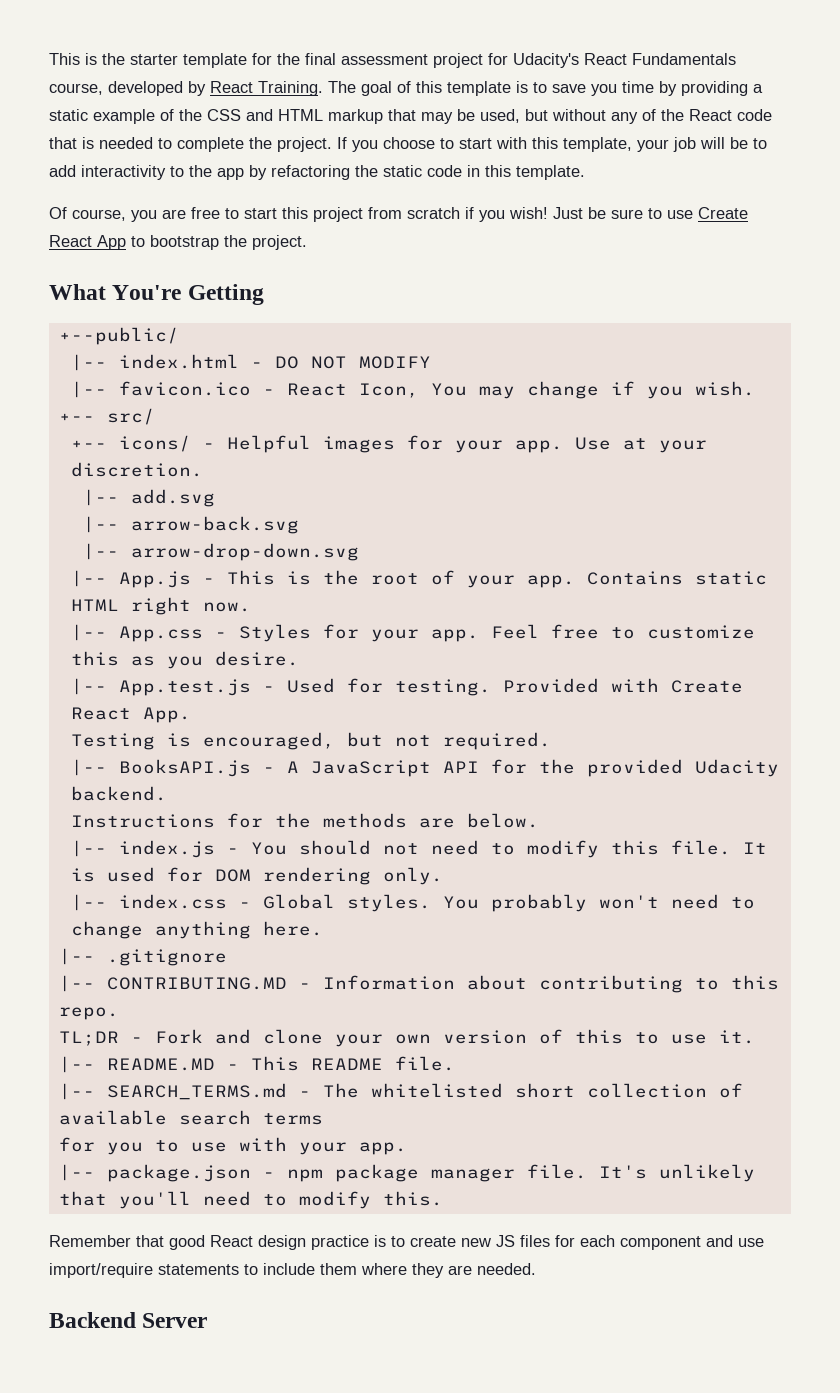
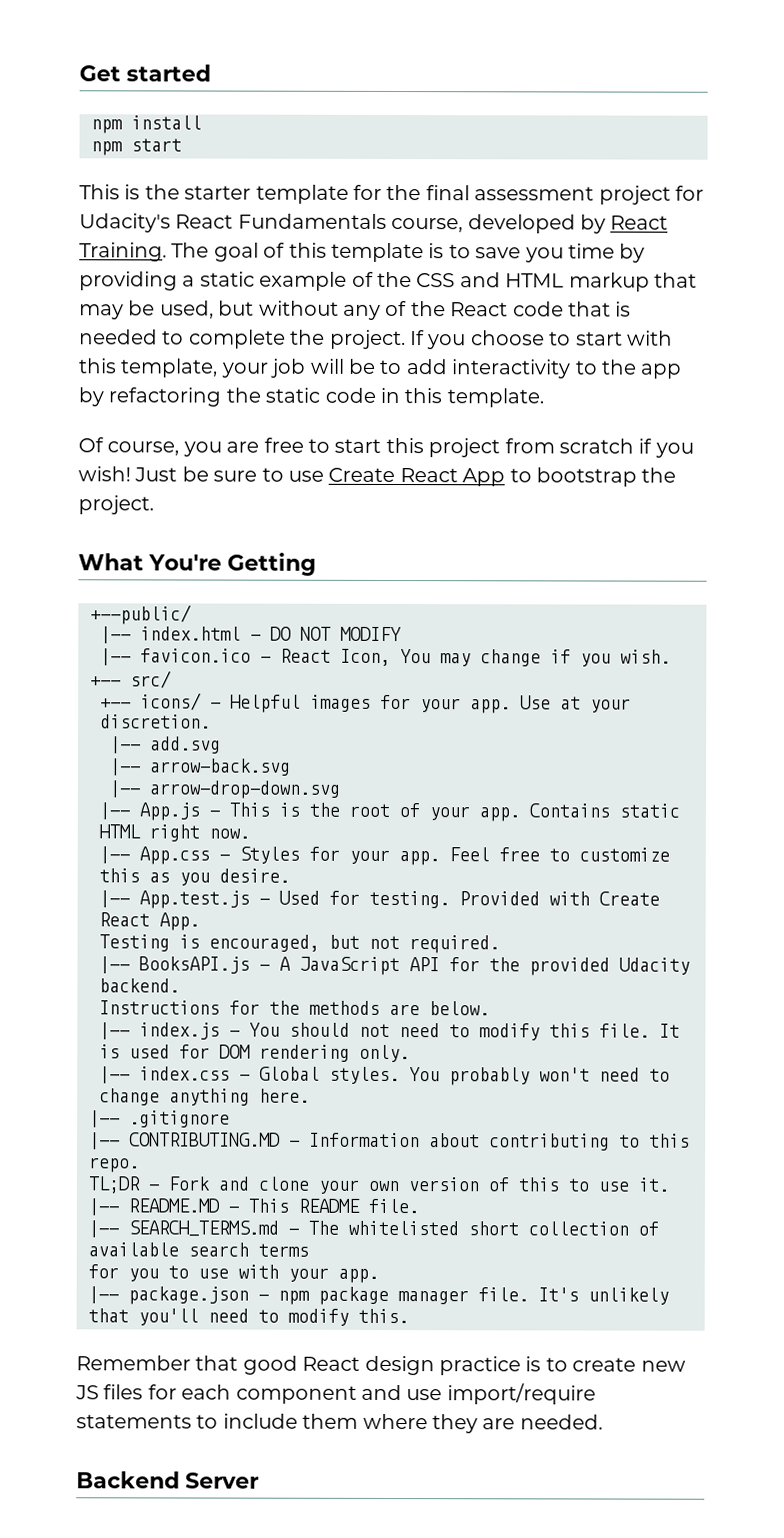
(49, 59) none -> [79,64,211,82] [91,115,202,134] [91,138,182,156] Get started // npm install // npm start //

